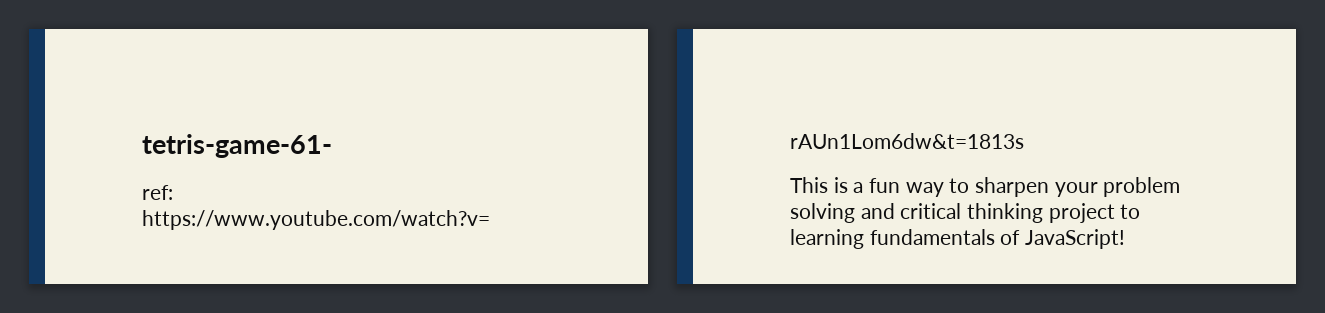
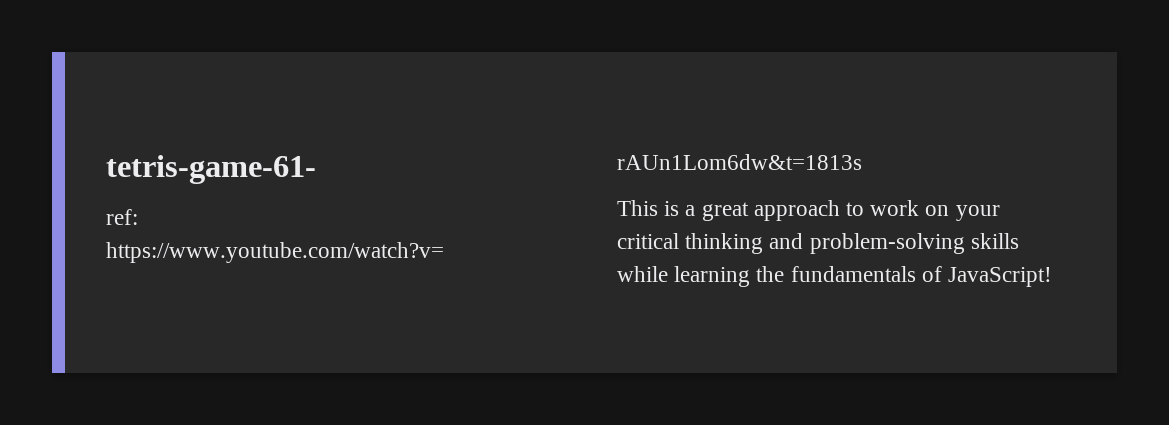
[869,177,1181,197] [790,203,1141,223] [790,229,864,249] fun way to sharpen your problem solving and critical thinking project to learning -> [701,200,1000,221] [617,233,1019,254] [617,266,785,287] great approach to work on your critical thinking and problem-solving skills while learning the

